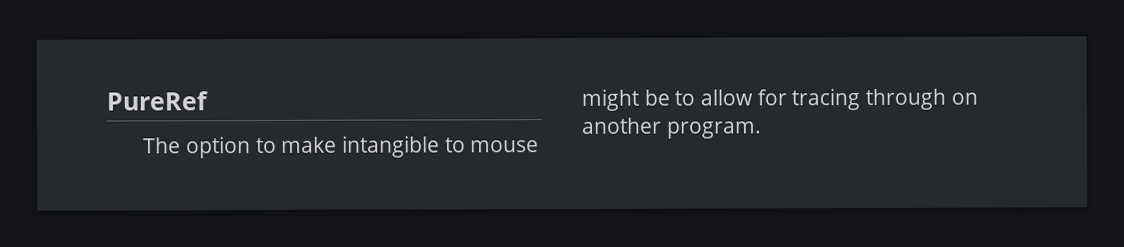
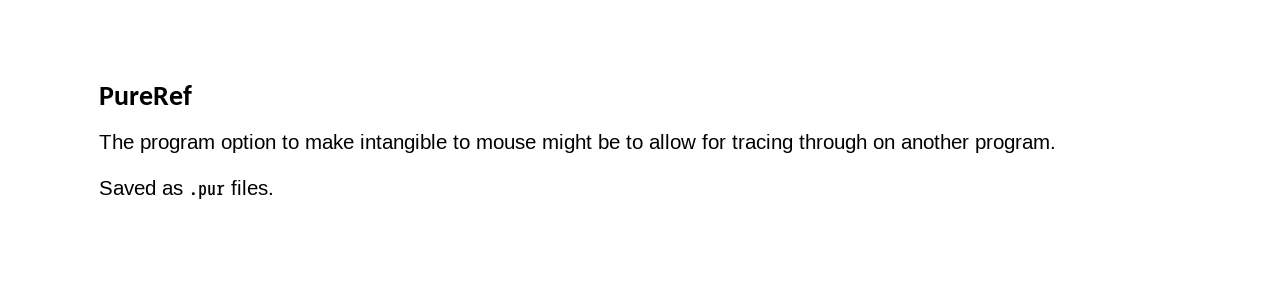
(182, 145) none -> [140,137,215,153] program
(762, 130) none -> [99,180,274,199] // Saved as .pur files.

